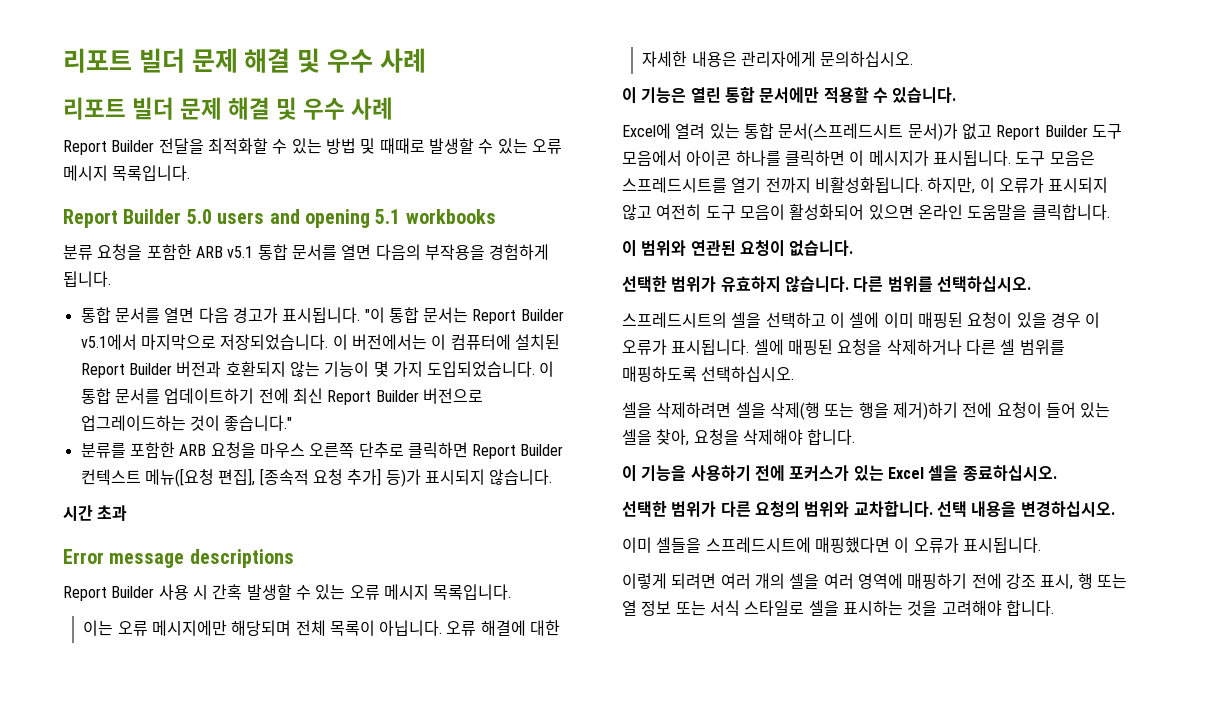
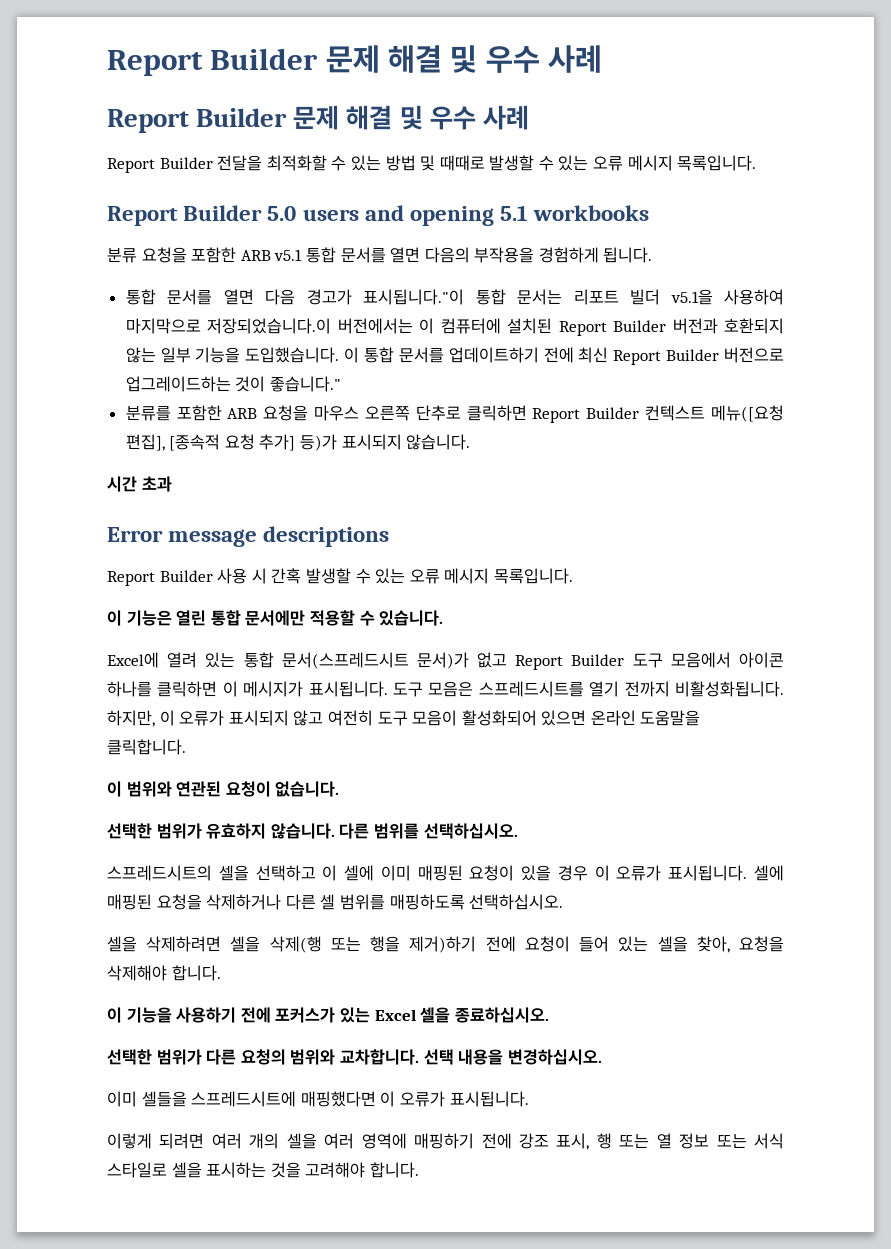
[63,48,426,73] [63,97,175,120] 리포트 빌더 문제 해결 및 우수 사례 // 리포트 빌더 -> [107,45,603,76] [107,108,288,133] Report Builder 문제 해결 및 우수 사례 // Report Builder
[282,307,564,324] [80,334,348,350] 표시됩니다. "이 통합 문서는 Report Builder v5.1에서 마지막으로 저장되었습니다. 이 -> [363,289,784,305] [125,318,332,334] 표시됩니다."이 통합 문서는 리포트 빌더 v5.1을 사용하여 마지막으로 저장되었습니다.이
[324,361,536,377] 기능이 몇 가지 도입되었습니다. -> [160,347,340,363] 일부 기능을 도입했습니다.
[83,620,561,636] [642,51,914,67] // 이는 오류 메시지에만 해당되며 전체 목록이 아닙니다. 오류 해결에 대한 자세한 내용은 관리자에게 문의하십시오. -> (573, 576) none

